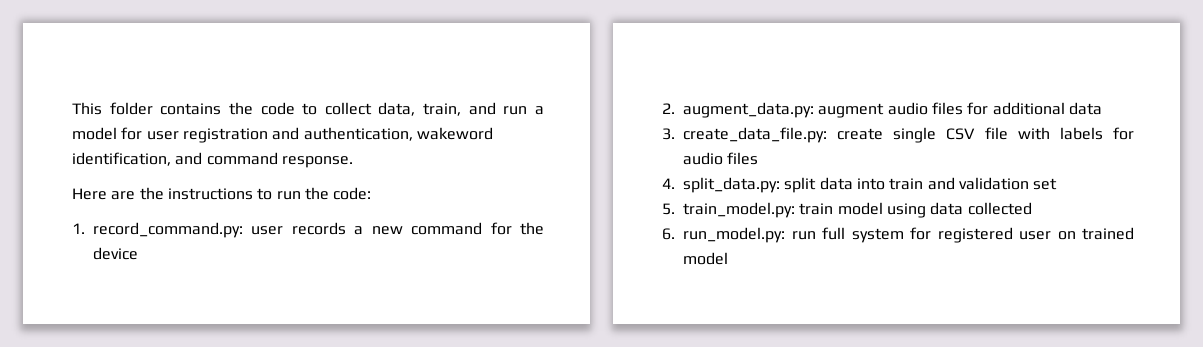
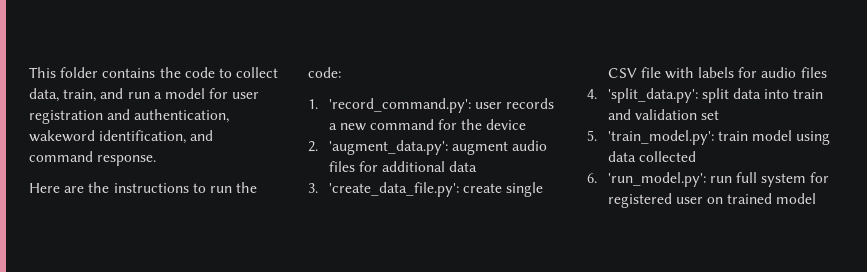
[93,222,244,238] record_command.py: -> [328,98,471,113] 'record_command.py':
[683,102,815,118] augment_data.py: -> [328,140,448,155] 'augment_data.py':
[683,127,828,143] create_data_file.py: -> [328,182,459,197] 'create_data_file.py':
[683,177,781,193] split_data.py: -> [607,88,698,103] 'split_data.py':
[683,202,796,218] train_model.py: -> [607,130,714,145] 'train_model.py':
[683,227,786,243] run_model.py: -> [607,172,706,187] 'run_model.py':

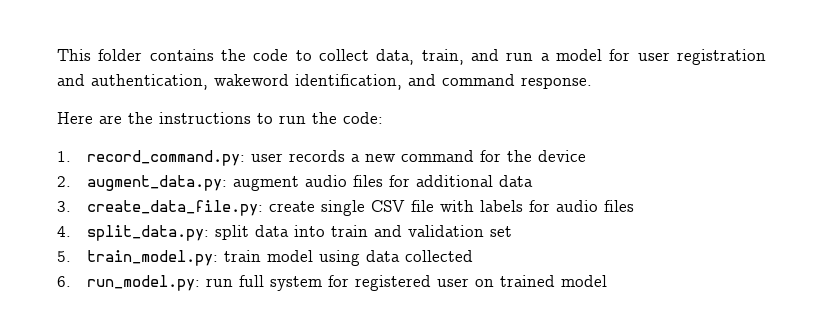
[328,98,471,113] 'record_command.py': -> [86,150,245,166] record_command.py:
[328,140,448,155] 'augment_data.py': -> [86,175,227,191] augment_data.py:
[328,182,459,197] 'create_data_file.py': -> [86,200,263,216] create_data_file.py:
[607,88,698,103] 'split_data.py': -> [86,225,209,241] split_data.py:
[607,130,714,145] 'train_model.py': -> [86,250,218,266] train_model.py:
[607,172,706,187] 'run_model.py': -> [86,275,200,291] run_model.py:

